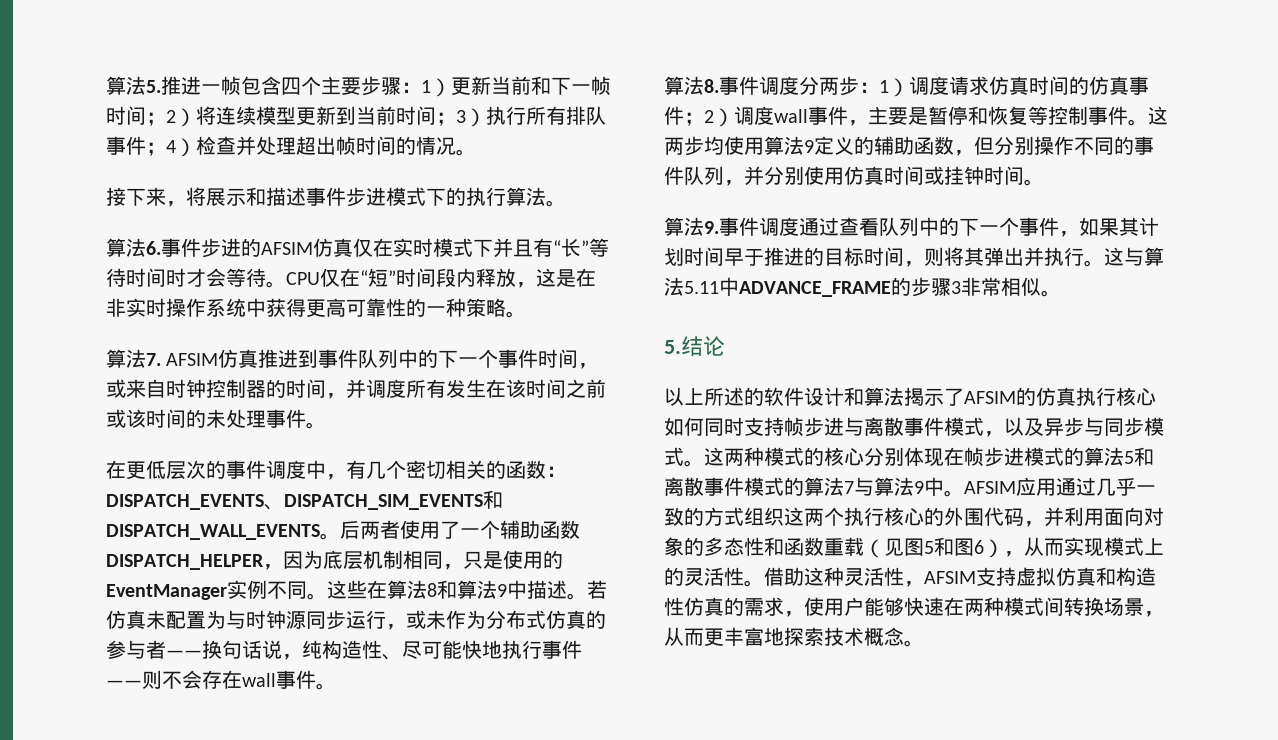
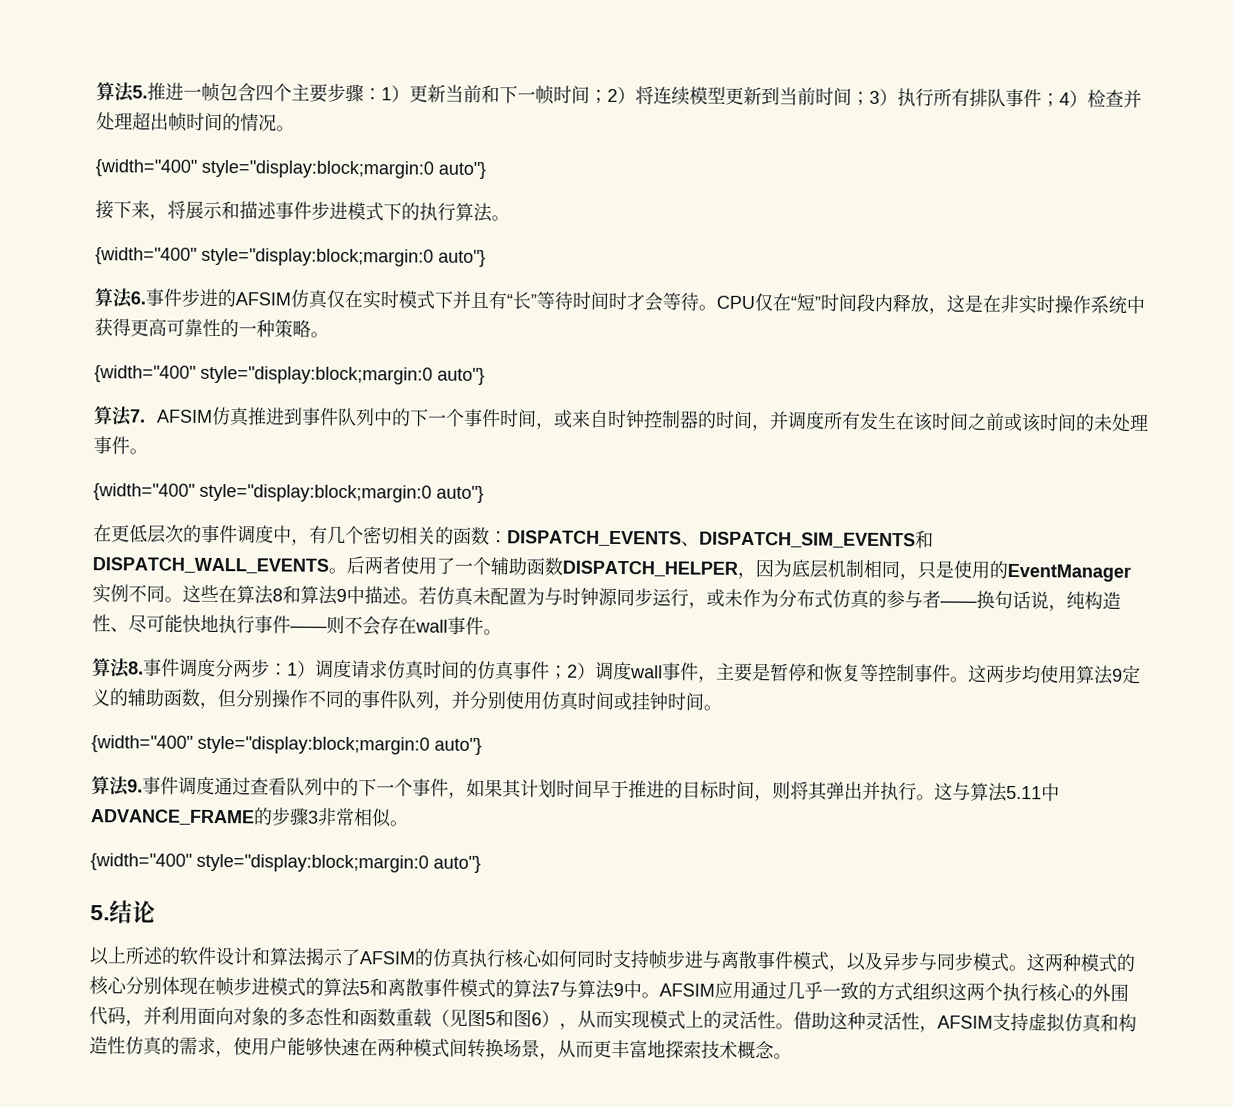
(476, 152) none -> [95,159,486,180] // {width="400" style="display:block;margin:0 auto"}
(566, 203) none -> [95,247,486,268] // {width="400" style="display:block;margin:0 auto"}
(526, 314) none -> [94,365,485,386] // {width="400" style="display:block;margin:0 auto"}
(326, 425) none -> [93,483,484,503] // {width="400" style="display:block;margin:0 auto"}
(1044, 182) none -> [91,735,482,755] // {width="400" style="display:block;margin:0 auto"}
(1061, 293) none -> [90,853,481,873] // {width="400" style="display:block;margin:0 auto"}

